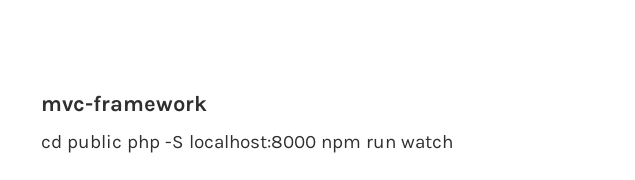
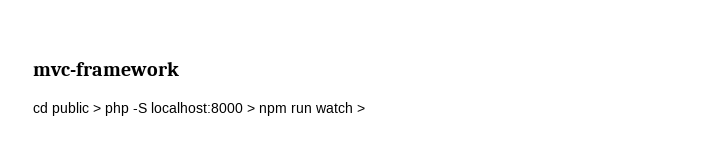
(123, 143) none -> [93,104,101,113] >
(316, 142) none -> [247,104,255,113] >
(453, 142) none -> [357,104,365,113] >

